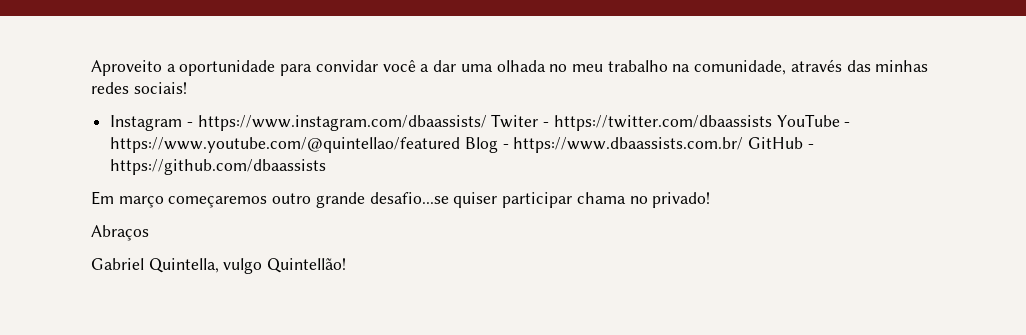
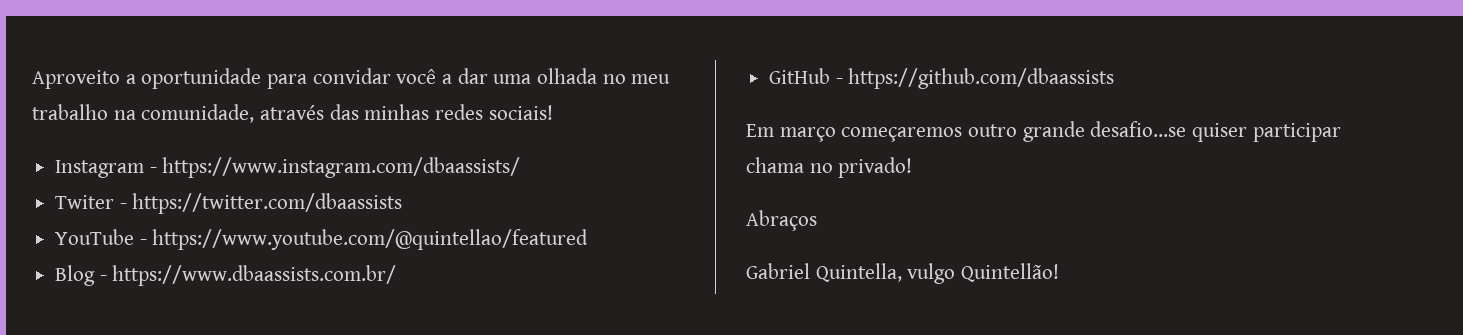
(487, 123) none -> (521, 167) //
(772, 123) none -> (403, 203) //
(461, 145) none -> (589, 239) //
(744, 145) none -> (397, 275) //

